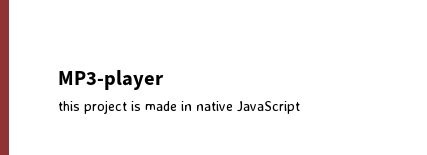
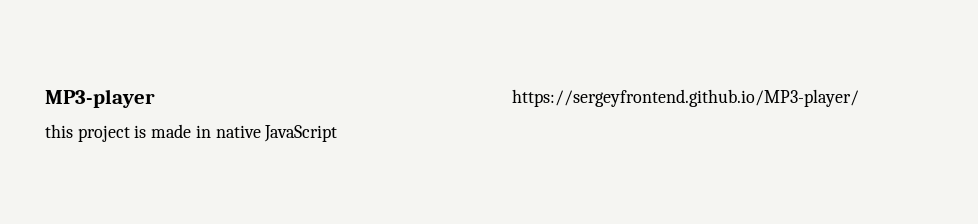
(300, 107) none -> [512,89,859,107] https://sergeyfrontend.github.io/MP3-player/

